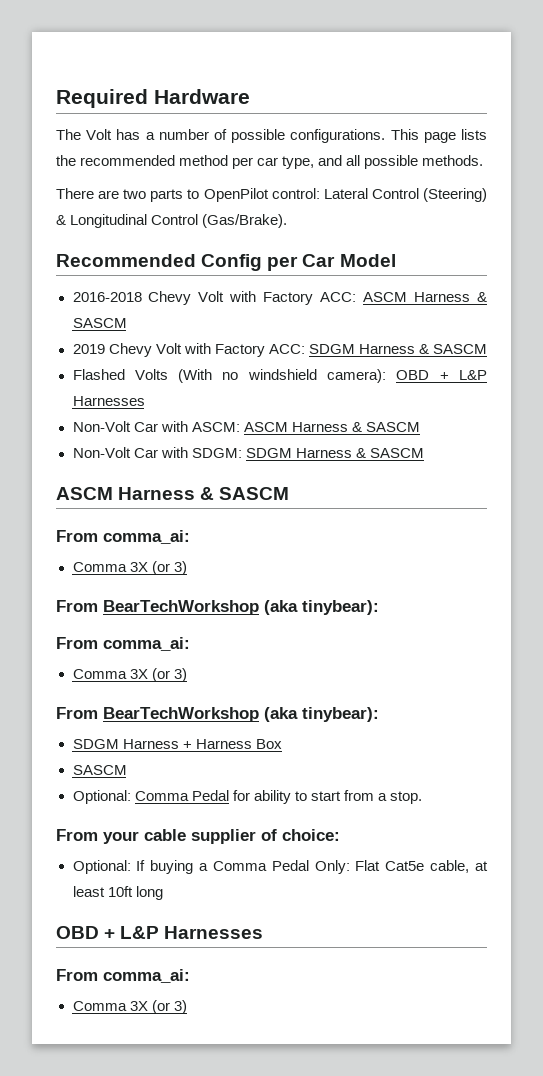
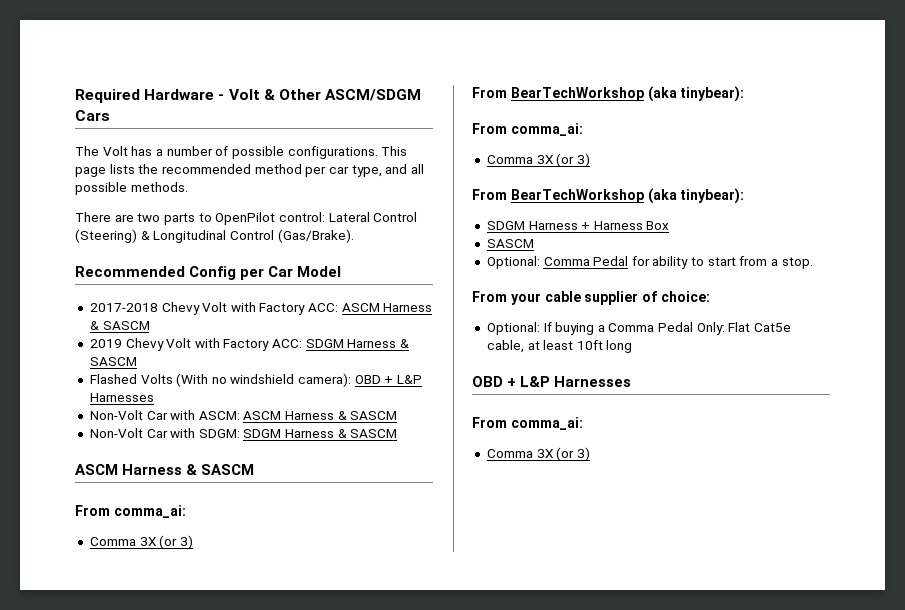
(250, 96) none -> [218,89,422,101] [75,110,110,121] - Volt & Other ASCM/SDGM Cars
[72,292,142,302] 2016-2018 -> [89,303,158,312] 2017-2018

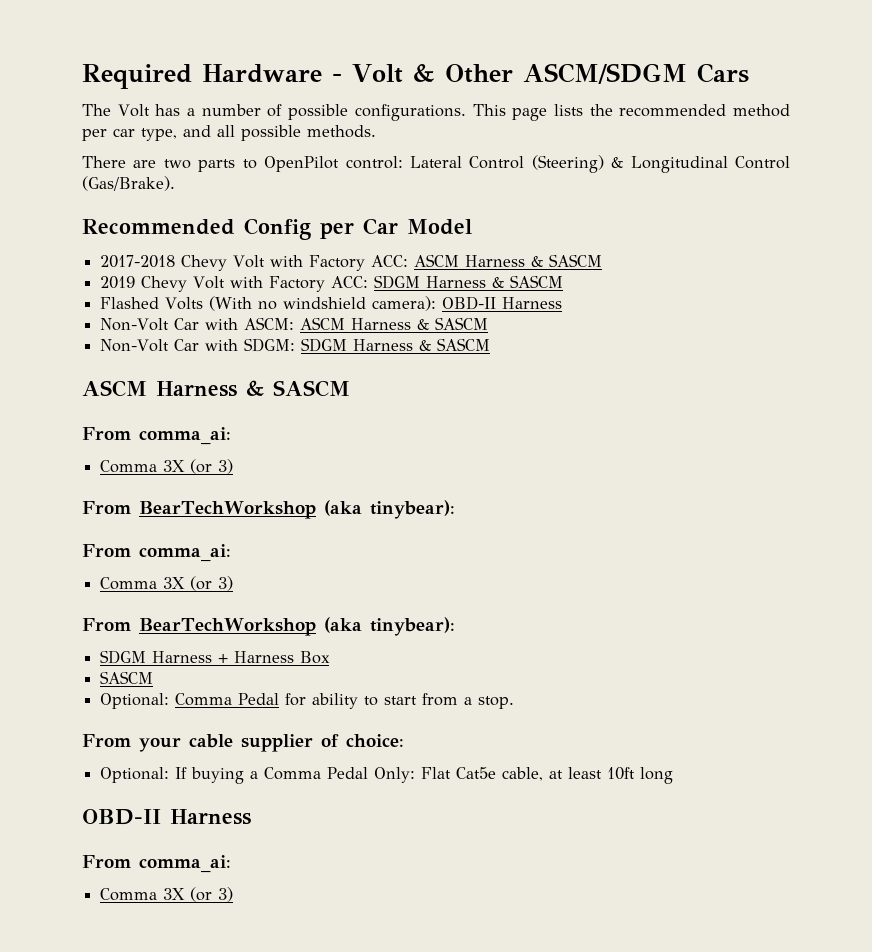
[354,375,423,384] [89,393,154,402] OBD + L&P Harnesses -> [442,296,563,310] OBD-II Harness
[472,376,632,387] OBD + L&P Harnesses -> [82,809,251,825] OBD-II Harness

